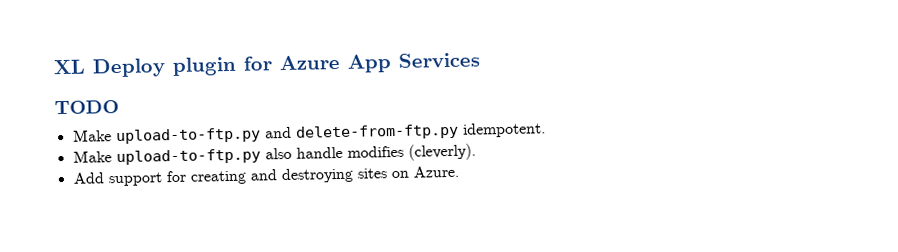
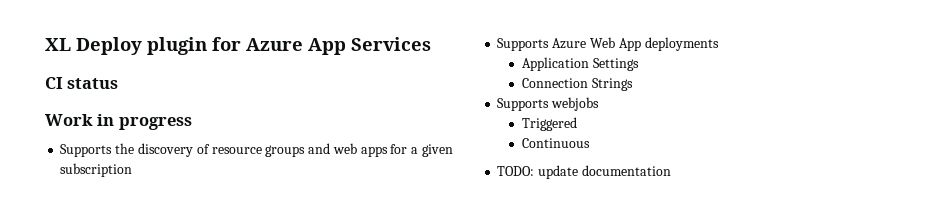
[54,99,119,115] [72,122,546,145] [72,143,476,166] [72,165,459,187] TODO // Make upload-to-ftp.py and delete-from-ftp.py idempotent. // Make upload-to-ftp.py also handle modifies (cleverly). // Add support for creating and destroying sites on Azure. -> [45,77,119,89] [45,114,192,130] [60,143,453,157] [60,163,133,177] [497,37,719,51] [522,57,639,71] [522,78,633,91] [497,97,600,111] [522,117,578,131] [522,138,591,148] [497,165,671,179] CI status // Work in progress // Supports the discovery of resource groups and web apps for a given subscription // Supports Azure Web App deployments // Application Settings // Connection Strings // Supports webjobs // Triggered // Continuous // TODO: update documentation

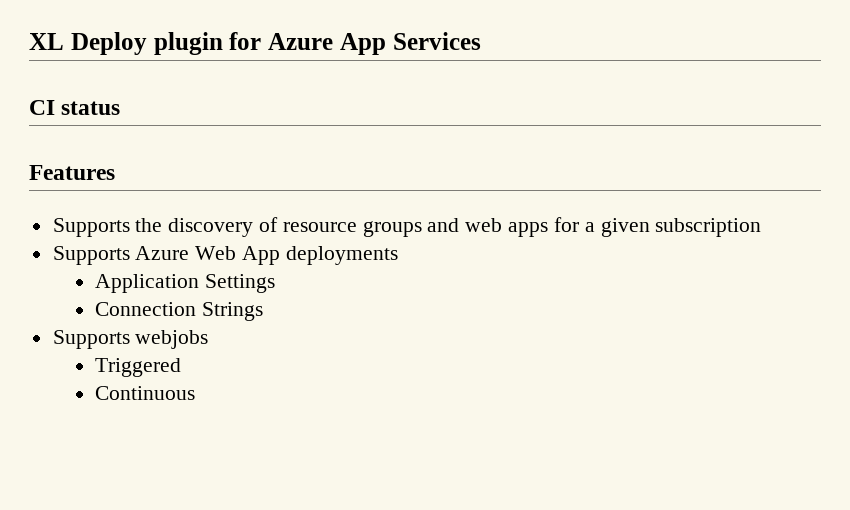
[45,114,192,130] Work in progress -> [29,165,115,180] Features
[497,165,671,179] // TODO: update documentation -> (196, 393) none

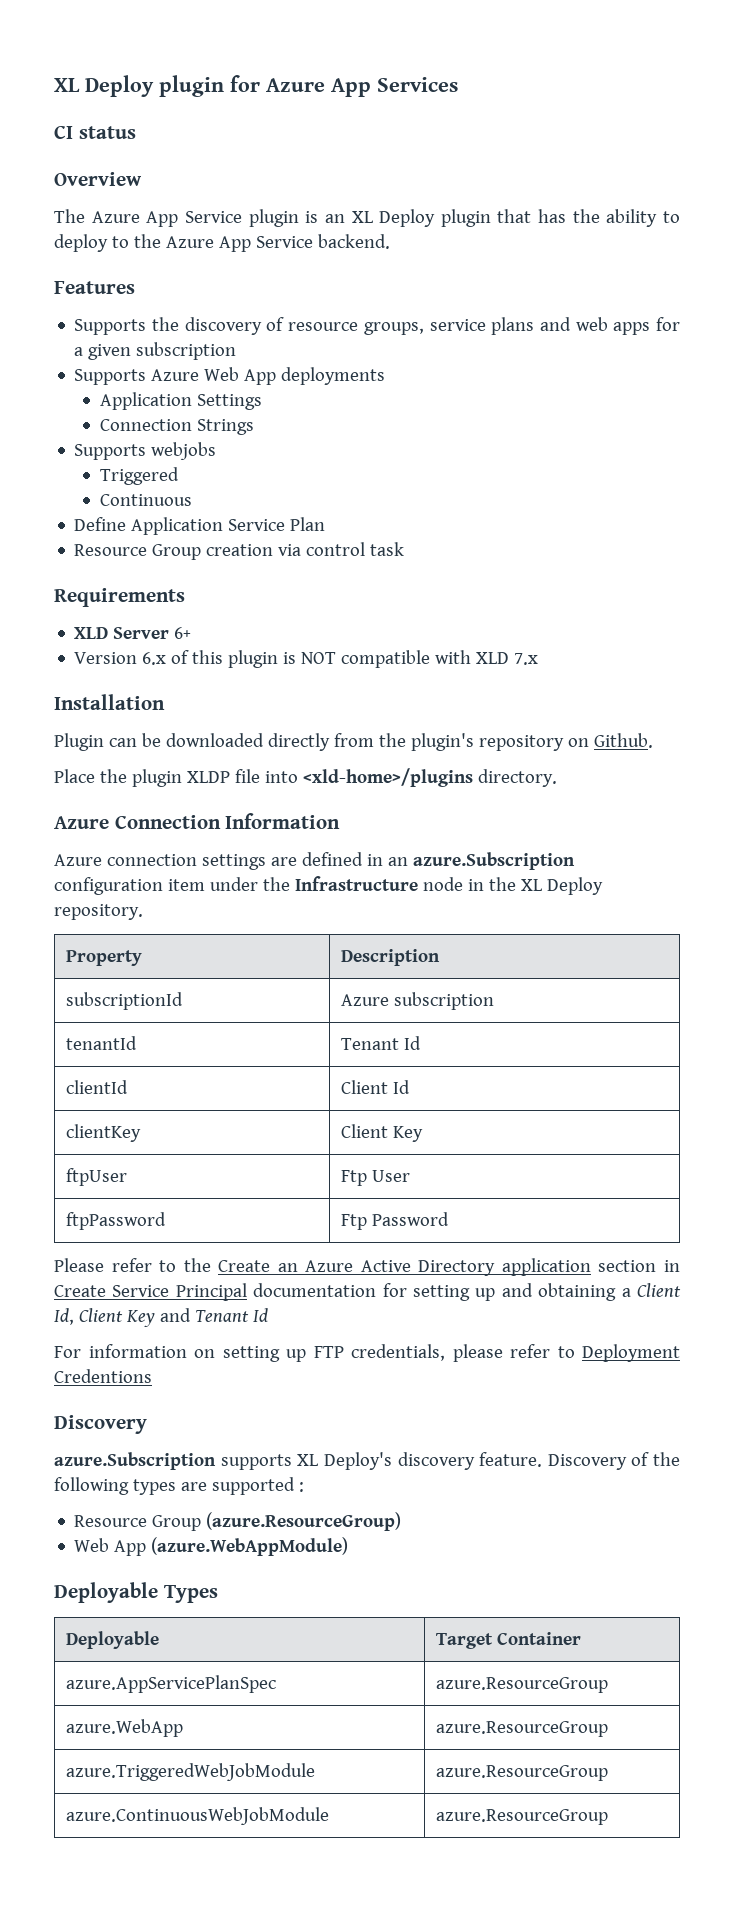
(121, 108) none -> [54,172,142,186] [54,209,680,227] [54,234,390,252] // Overview // The Azure App Service plugin is an XL Deploy plugin that has the ability to deploy to the Azure App Service backend.
[362,221,422,237] groups -> [363,317,535,335] groups, service plans
(196, 393) none -> [74,517,326,535] [74,542,405,560] [54,588,185,607] [74,627,192,639] [74,650,539,668] [54,694,165,710] [54,733,653,751] [54,768,557,787] [54,813,341,829] [54,852,575,870] [54,876,603,895] [54,904,143,920] [66,950,143,966] [341,949,441,966] [66,992,184,1010] [341,992,495,1010] [66,1036,138,1050] [341,1036,422,1050] [66,1080,129,1094] [341,1080,411,1094] [66,1124,142,1142] [341,1124,424,1142] [66,1168,128,1186] [341,1170,411,1186] [66,1212,167,1230] [341,1212,450,1230] [54,1258,680,1276] [54,1283,681,1301] [54,1308,268,1327] [54,1344,680,1362] [54,1369,152,1383] [54,1415,147,1434] [54,1452,680,1470] [54,1477,304,1495] [74,1512,402,1531] [74,1537,349,1556] [54,1582,218,1603] [66,1631,160,1649] [436,1632,582,1649] [66,1675,277,1693] [436,1677,609,1693] [66,1719,184,1737] [436,1721,609,1737] [66,1763,316,1781] [436,1765,609,1781] [66,1807,330,1825] [436,1809,609,1825] // Define Application Service Plan // Resource Group creation via control task // Requirements // XLD Server 6+ // Version 6.x of this plugin is NOT compatible with XLD 7.x // Installation // Plugin can be downloaded directly from the plugin's repository on Github. // Place the plugin XLDP file into <xld-home>/plugins directory. // Azure Connection Information // Azure connection settings are defined in an azure.Subscription configuration item under the Infrastructure node in the XL Deploy repository. // Property | Description // subscriptionId | Azure subscription // tenantId | Tenant Id // clientId | Client Id // clientKey | Client Key // ftpUser | Ftp User // ftpPassword | Ftp Password // Please refer to the Create an Azure Active Directory application section in Create Service Principal documentation for setting up and obtaining a Client Id, Client Key and Tenant Id // For information on setting up FTP credentials, please refer to Deployment Credentions // Discovery // azure.Subscription supports XL Deploy's discovery feature. Discovery of the following types are supported : // Resource Group (azure.ResourceGroup) // Web App (azure.WebAppModule) // Deployable Types // Deployable | Target Container // azure.AppServicePlanSpec | azure.ResourceGroup // azure.WebApp | azure.ResourceGroup // azure.TriggeredWebJobModule | azure.ResourceGroup // azure.ContinuousWebJobModule | azure.ResourceGroup

